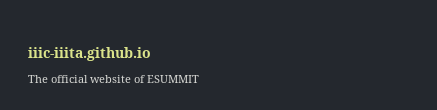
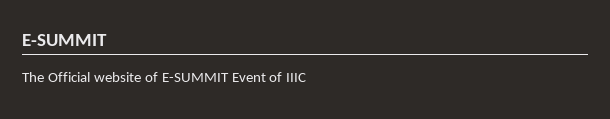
[28,47,151,61] iiic-iiita.github.io -> [22,34,107,46] E-SUMMIT
[51,75,88,83] official -> [47,72,90,82] Official
[147,75,199,83] ESUMMIT -> [161,72,307,82] E-SUMMIT Event of IIIC

